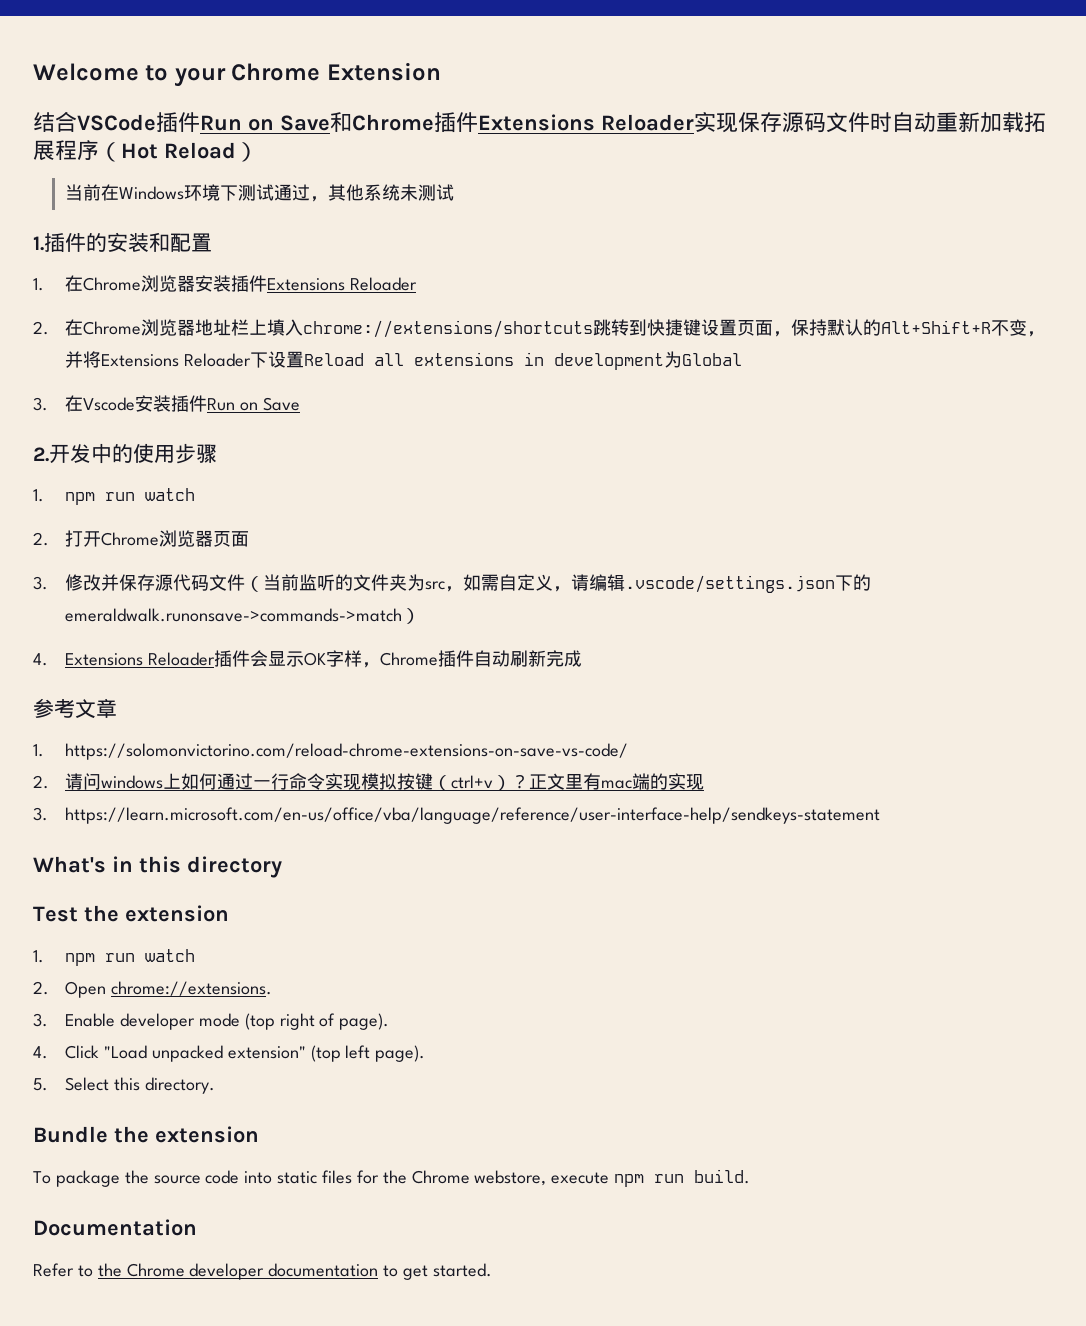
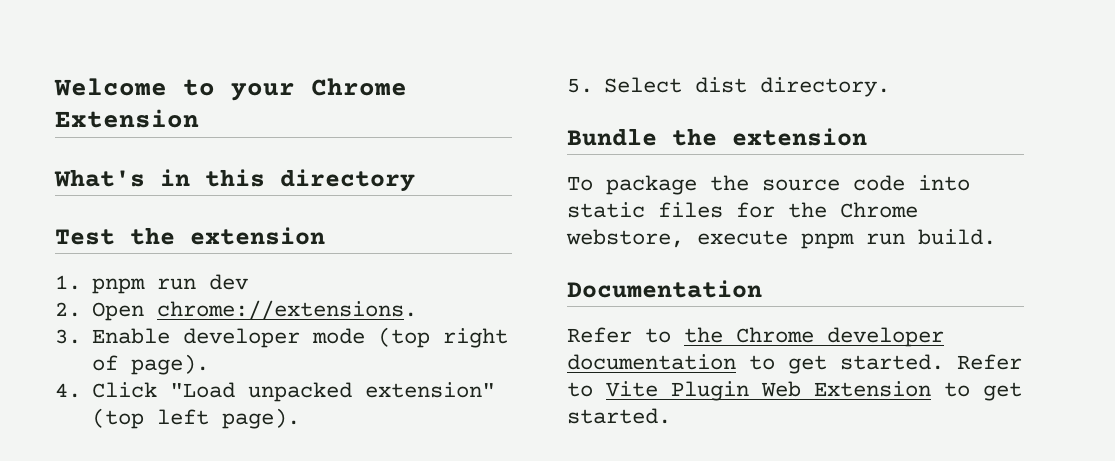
[33,111,1046,133] [33,140,258,162] [65,184,455,202] [33,232,212,252] [33,275,417,292] [33,319,1046,338] [65,351,742,370] [33,395,300,412] [33,443,217,464] [33,488,196,505] [33,530,250,547] [33,574,872,593] [65,608,421,624] [33,650,582,668] [33,698,117,719] [33,743,629,760] [33,773,705,791] [33,807,881,824] // 结合VSCode插件Run on Save和Chrome插件Extensions Reloader实现保存源码文件时自动重新加载拓展程序（Hot Reload） // 当前在Windows环境下测试通过，其他系统未测试 // 1.插件的安装和配置 // 1.在Chrome浏览器安装插件Extensions Reloader // 2.在Chrome浏览器地址栏上填入chrome://extensions/shortcuts跳转到快捷键设置页面，保持默认的Alt+Shift+R不变，并将Extensions Reloader下设置Reload all extensions in development为Global // 3.在Vscode安装插件Run on Save // 2.开发中的使用步骤 // 1. npm run watch // 2.打开Chrome浏览器页面 // 3.修改并保存源代码文件（当前监听的文件夹为src，如需自定义，请编辑.vscode/settings.json下的emeraldwalk.runonsave->commands->match） // 4. Extensions Reloader插件会显示OK字样，Chrome插件自动刷新完成 // 参考文章 // 1. https://solomonvictorino.com/reload-chrome-extensions-on-save-vs-code/ // 2.请问windows上如何通过一行命令实现模拟按键（ctrl+v）？正文里有mac端的实现 // 3. https://learn.microsoft.com/en-us/office/vba/language/reference/user-interface-help/sendkeys-statement -> (199, 118) none
[65,949,196,966] npm run watch -> [92,274,249,294] pnpm run dev
[113,1077,140,1091] this -> [695,77,748,93] dist
[614,1174,645,1187] npm -> [801,233,854,249] pnpm
(492, 1270) none -> [957,354,1022,370] [567,381,1022,401] [567,408,671,424] Refer to Vite Plugin Web Extension to get started.

